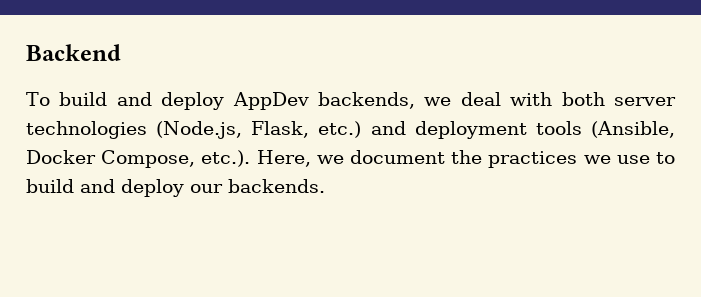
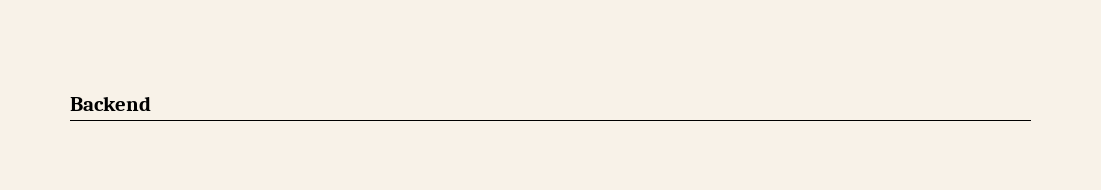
[26,92,676,110] [26,121,675,139] [26,150,675,168] [26,179,325,197] // To build and deploy AppDev backends, we deal with both server technologies (Node.js, Flask, etc.) and deployment tools (Ansible, Docker Compose, etc.). Here, we document the practices we use to build and deploy our backends. -> (151, 103) none

